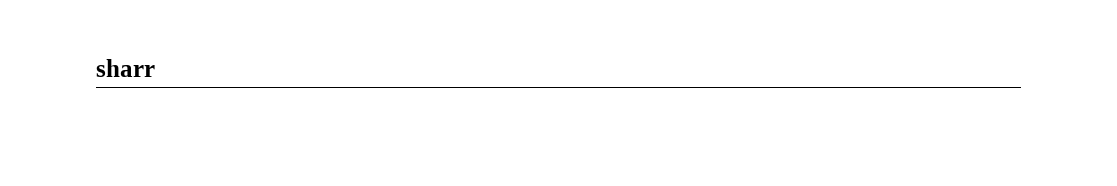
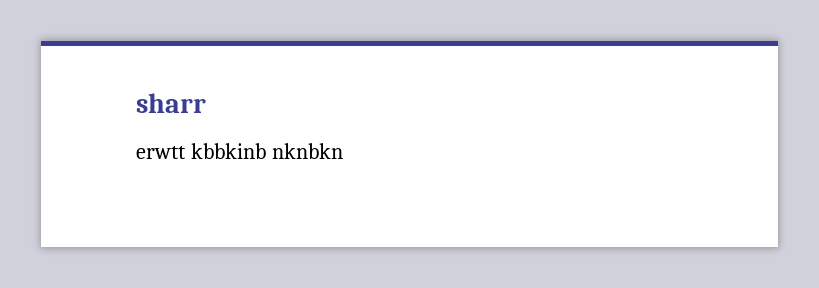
(155, 68) none -> [136,143,343,159] // erwtt kbbkinb nknbkn

